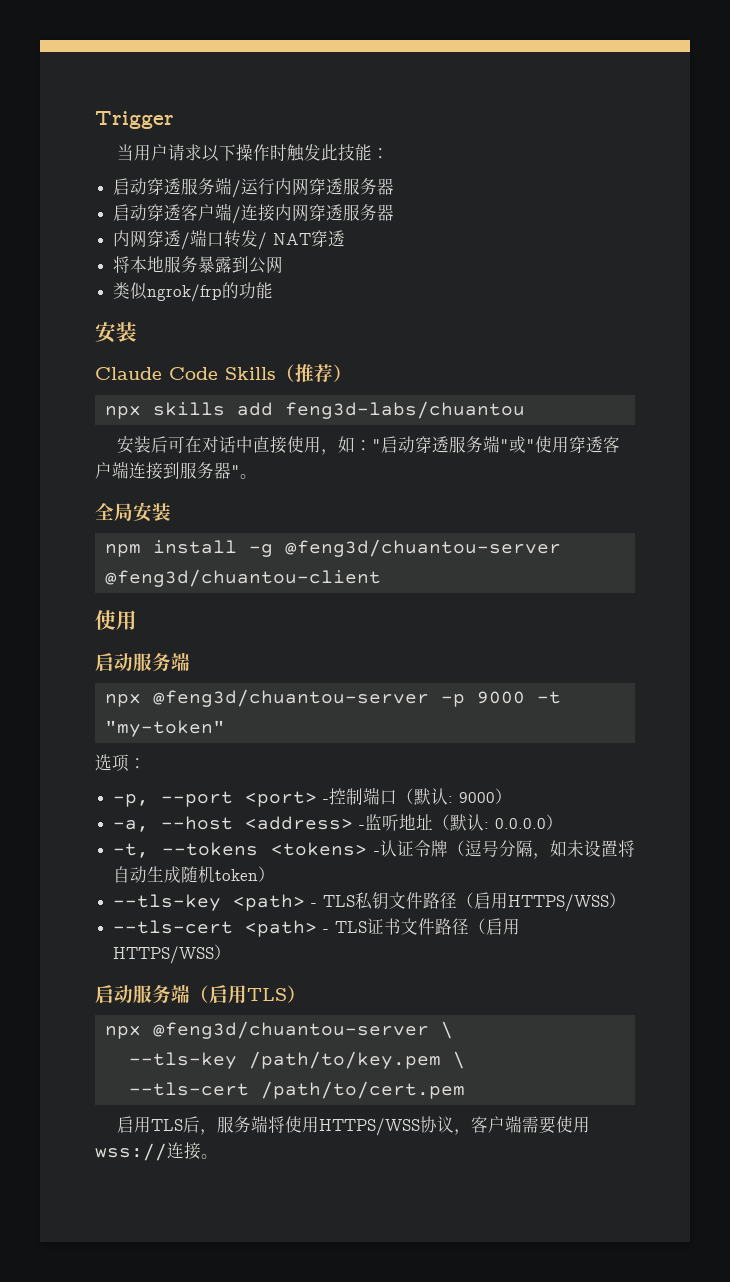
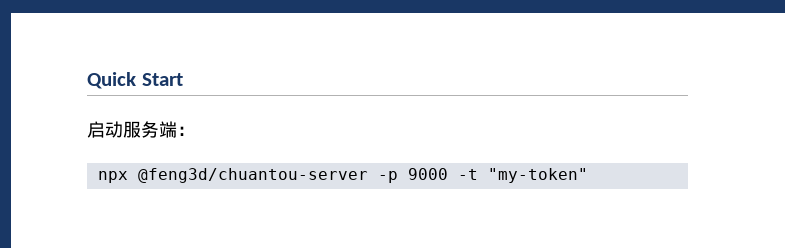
[95,111,174,129] [116,144,389,162] [113,177,395,198] [113,203,395,224] [113,229,346,250] [113,256,284,274] [113,282,274,302] [95,322,137,343] [95,364,352,382] [104,401,525,419] [116,435,620,455] [95,461,257,480] [95,502,171,522] [104,539,561,557] [104,569,381,587] [95,610,137,630] [95,652,190,672] Trigger // 当用户请求以下操作时触发此技能： // 启动穿透服务端/运行内网穿透服务器 // 启动穿透客户端/连接内网穿透服务器 // 内网穿透/端口转发/ NAT穿透 // 将本地服务暴露到公网 // 类似ngrok/frp的功能 // 安装 // Claude Code Skills（推荐） // npx skills add feng3d-labs/chuantou // 安装后可在对话中直接使用，如："启动穿透服务端"或"使用穿透客户端连接到服务器"。 // 全局安装 // npm install -g @feng3d/chuantou-server @feng3d/chuantou-client // 使用 // 启动服务端 -> [87,72,183,89] [87,121,195,138] Quick Start // 启动服务端：
[95,754,146,772] [113,787,513,807] [113,814,564,832] [113,840,635,859] [113,866,276,883] [113,892,627,912] [113,918,521,937] [113,944,232,964] [95,984,306,1004] [104,1021,453,1039] [128,1051,465,1069] [128,1081,465,1099] [116,1115,590,1136] [95,1142,218,1161] // 选项： // -p, --port <port> -控制端口（默认: 9000） // -a, --host <address> -监听地址（默认: 0.0.0.0） // -t, --tokens <tokens> -认证令牌（逗号分隔，如未设置将自动生成随机token） // --tls-key <path> - TLS私钥文件路径（启用HTTPS/WSS） // --tls-cert <path> - TLS证书文件路径（启用HTTPS/WSS） // 启动服务端（启用TLS） // npx @feng3d/chuantou-server \ // --tls-key /path/to/key.pem \ // --tls-cert /path/to/cert.pem // 启用TLS后，服务端将使用HTTPS/WSS协议，客户端需要使用wss://连接。 -> (588, 175) none

